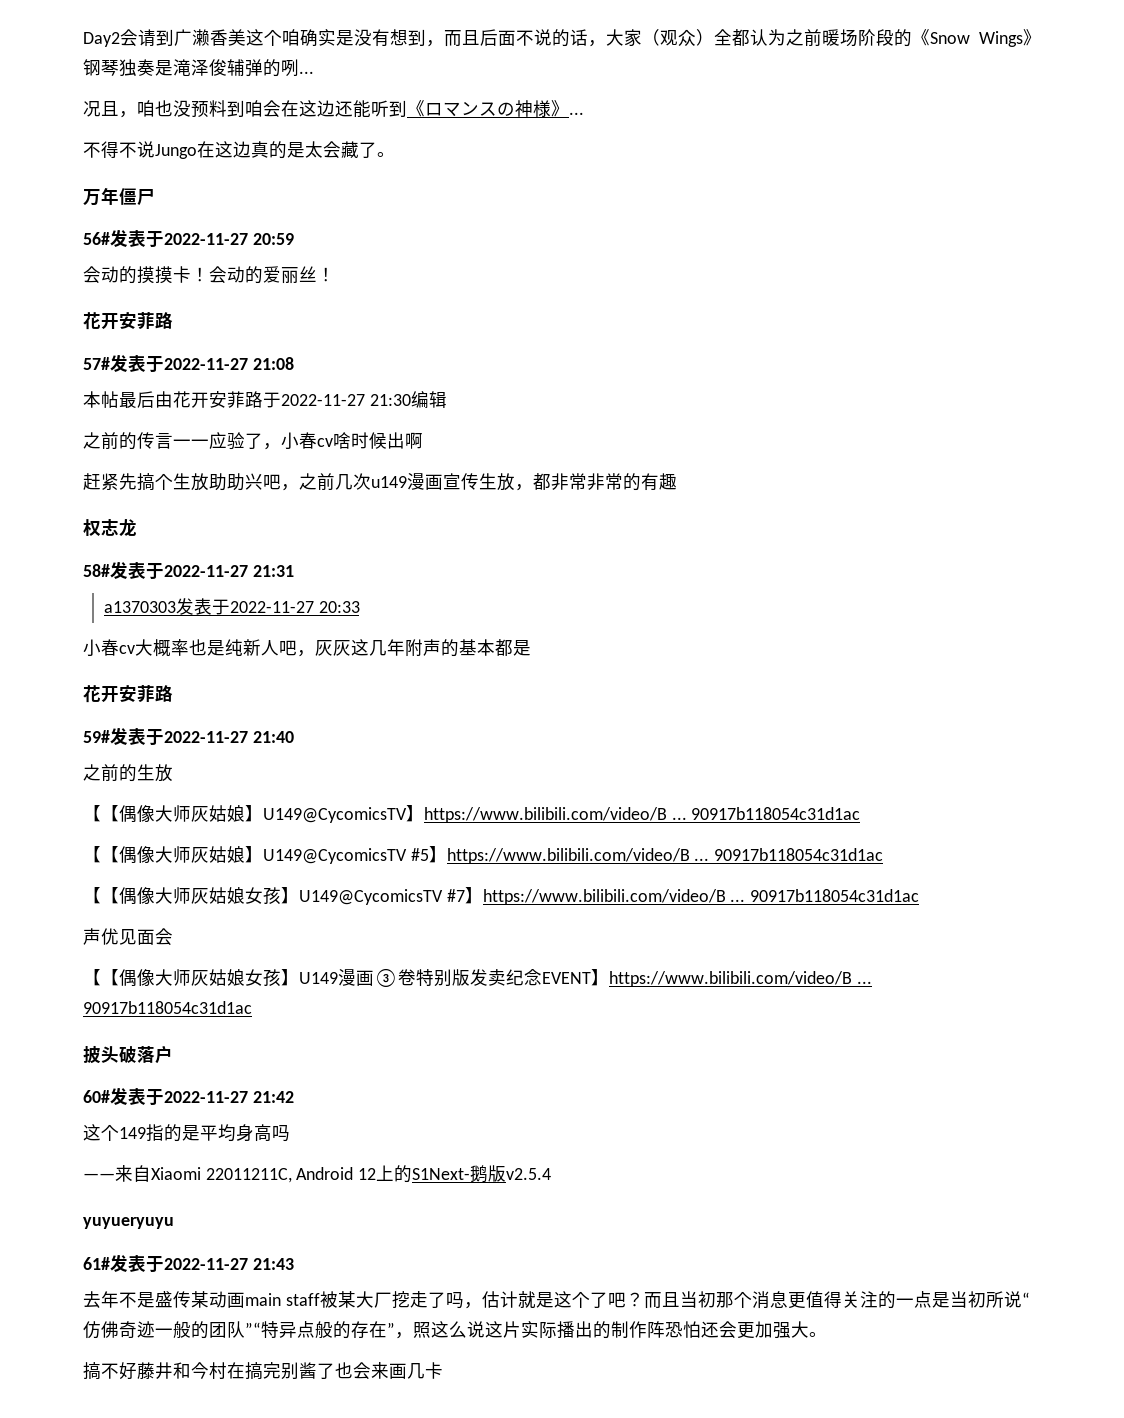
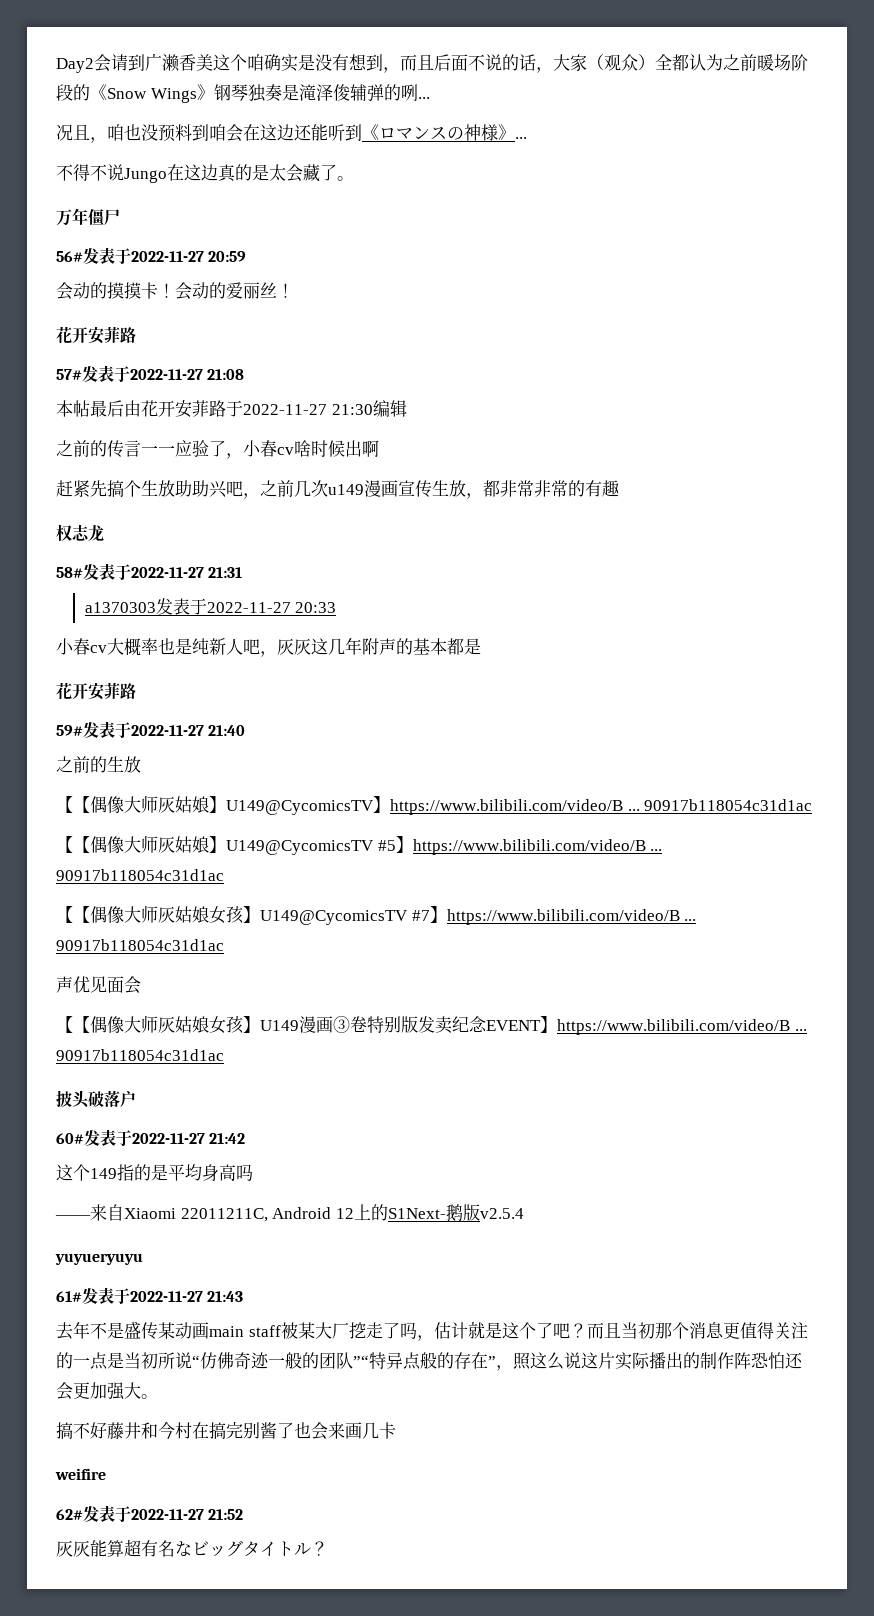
(443, 1370) none -> [55,1468,106,1480] [56,1505,244,1522] [56,1539,328,1557] // weifire // 62#发表于2022-11-27 21:52 // 灰灰能算超有名なビッグタイトル？

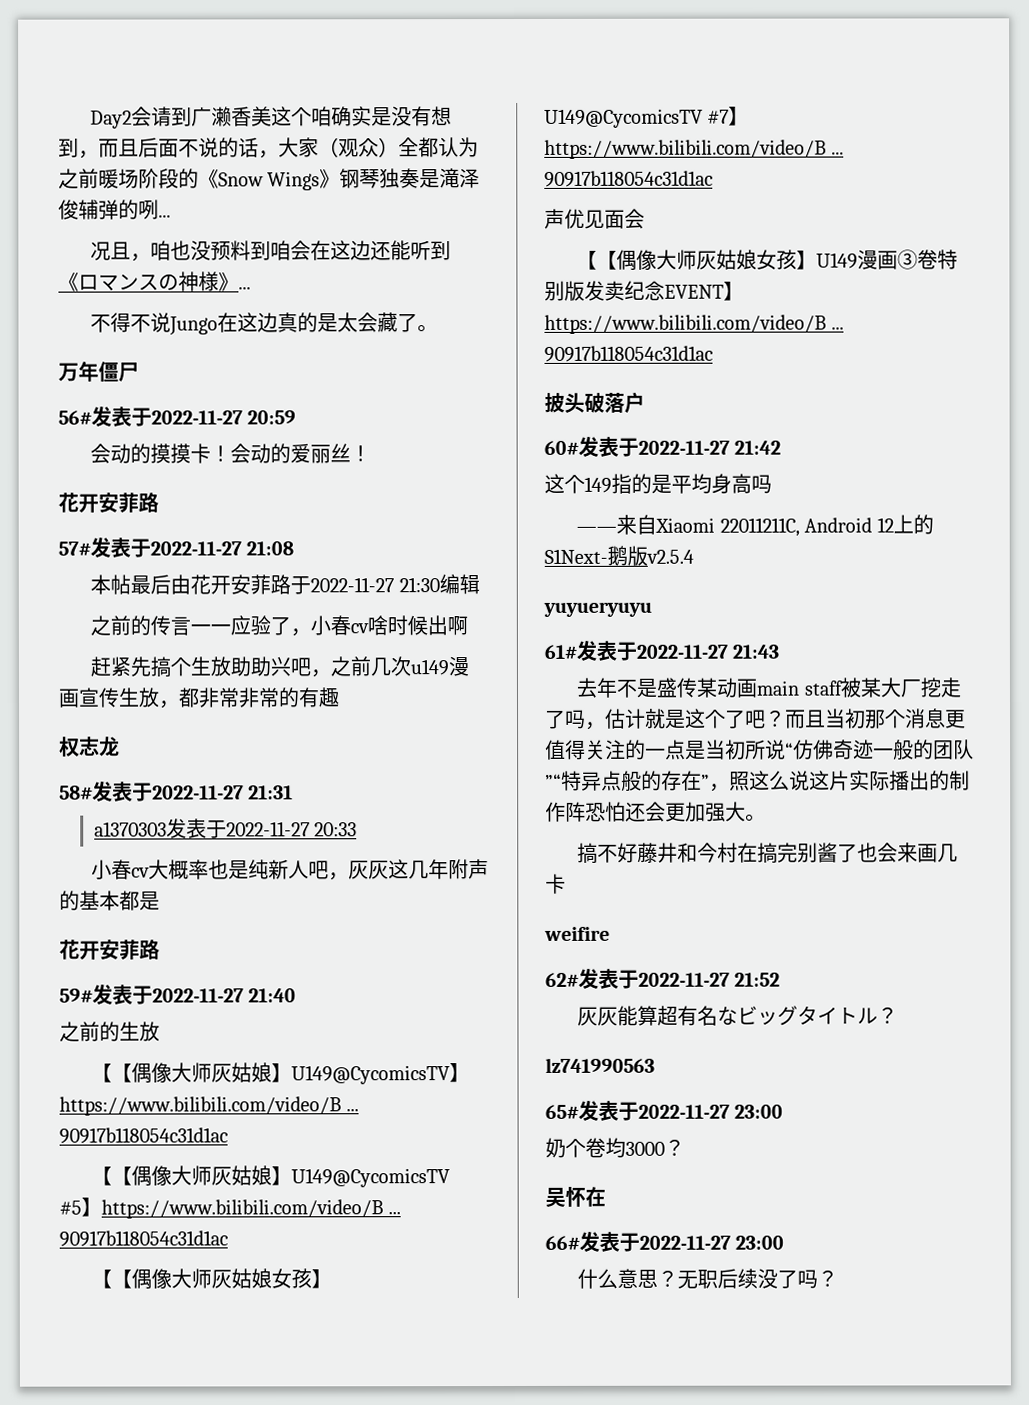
(328, 1548) none -> [545,1057,655,1073] [545,1100,784,1121] [545,1137,685,1158] [545,1186,606,1207] [545,1231,785,1252] [577,1268,839,1289] // lz741990563 // 65#发表于2022-11-27 23:00 // 奶个卷均3000？ // 吴怀在 // 66#发表于2022-11-27 23:00 // 什么意思？无职后续没了吗？

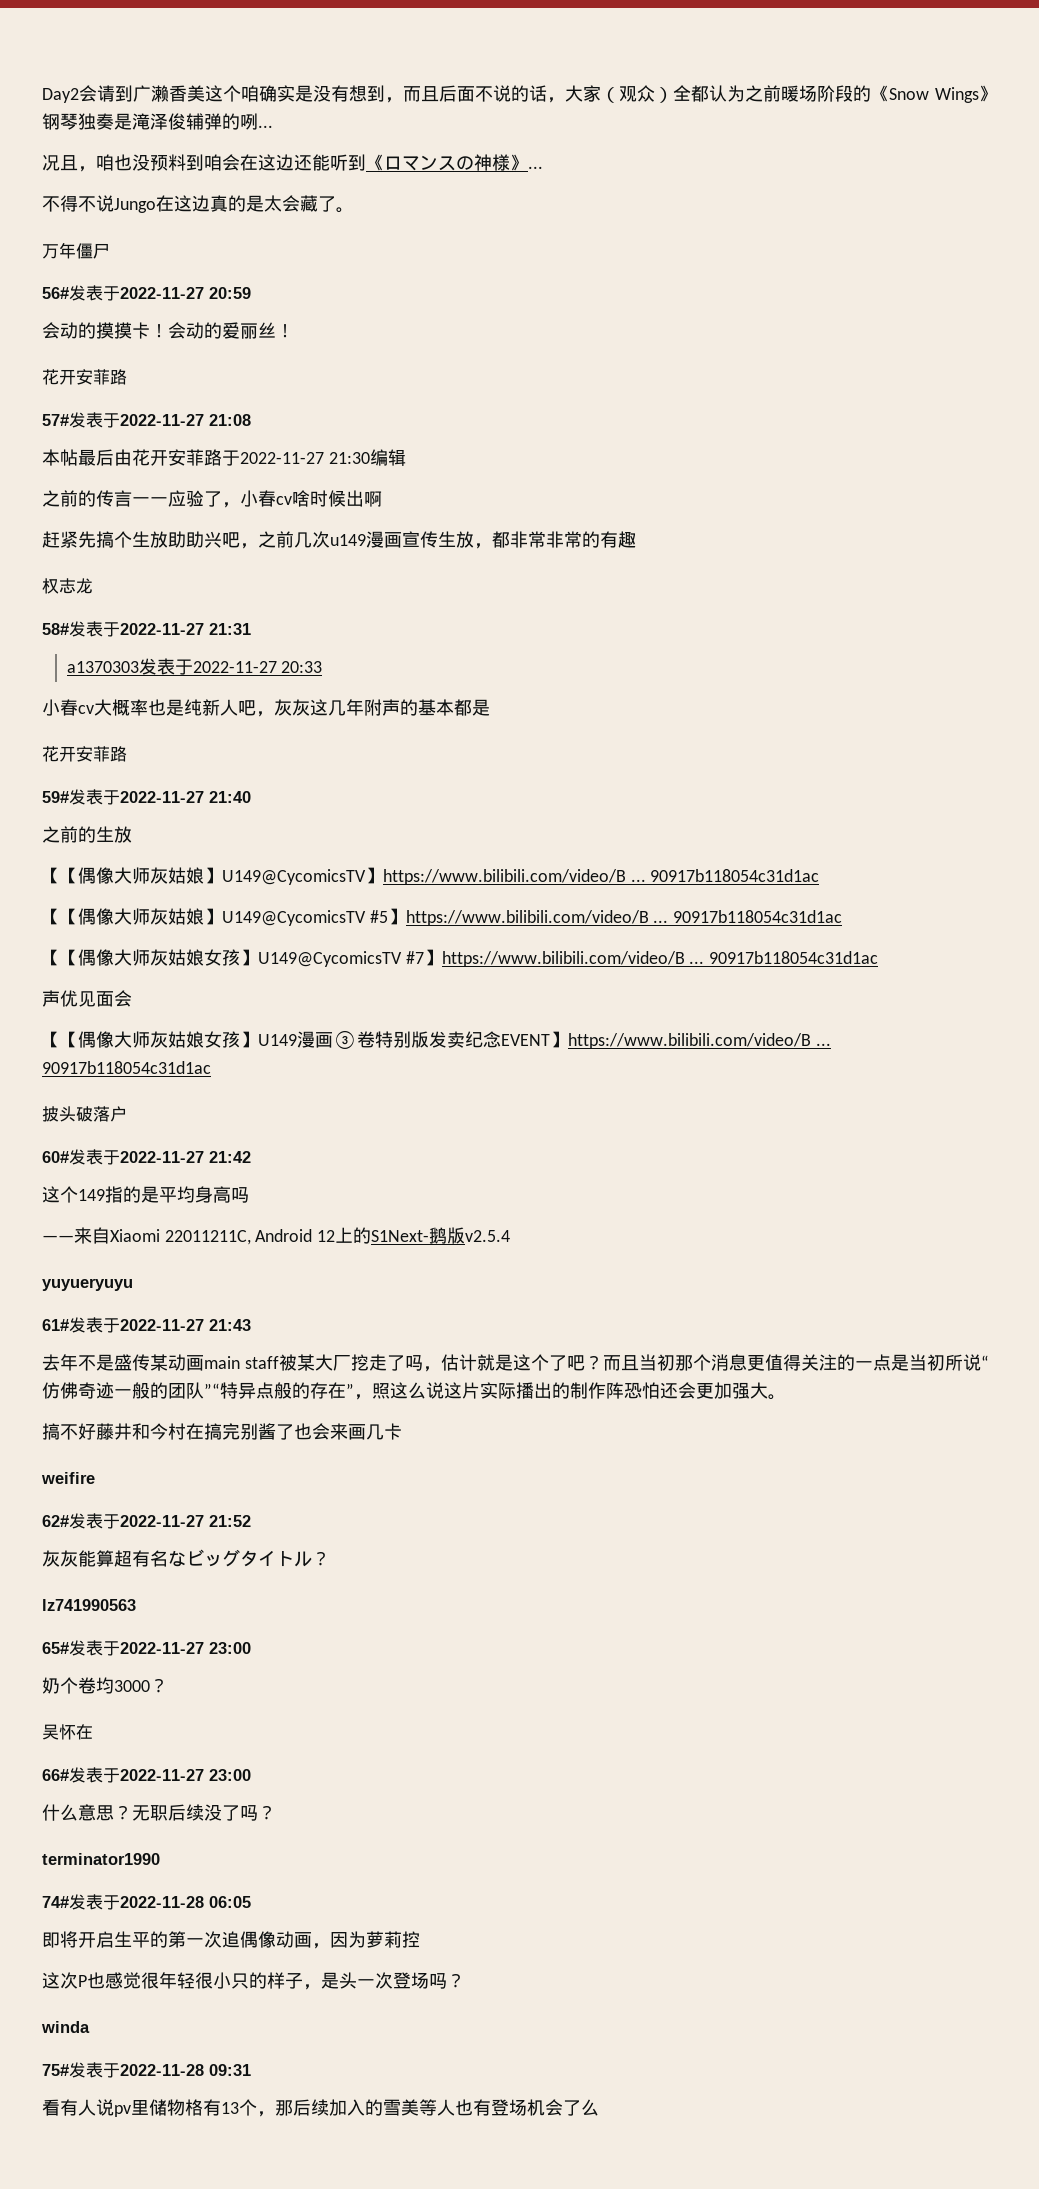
(839, 1278) none -> [42,1853,160,1865] [42,1894,251,1910] [42,1931,420,1949] [42,1972,465,1990] [41,2021,90,2033] [42,2062,251,2078] [42,2099,599,2117] // terminator1990 // 74#发表于2022-11-28 06:05 // 即将开启生平的第一次追偶像动画，因为萝莉控 // 这次P也感觉很年轻很小只的样子，是头一次登场吗？ // winda // 75#发表于2022-11-28 09:31 // 看有人说pv里储物格有13个，那后续加入的雪美等人也有登场机会了么

